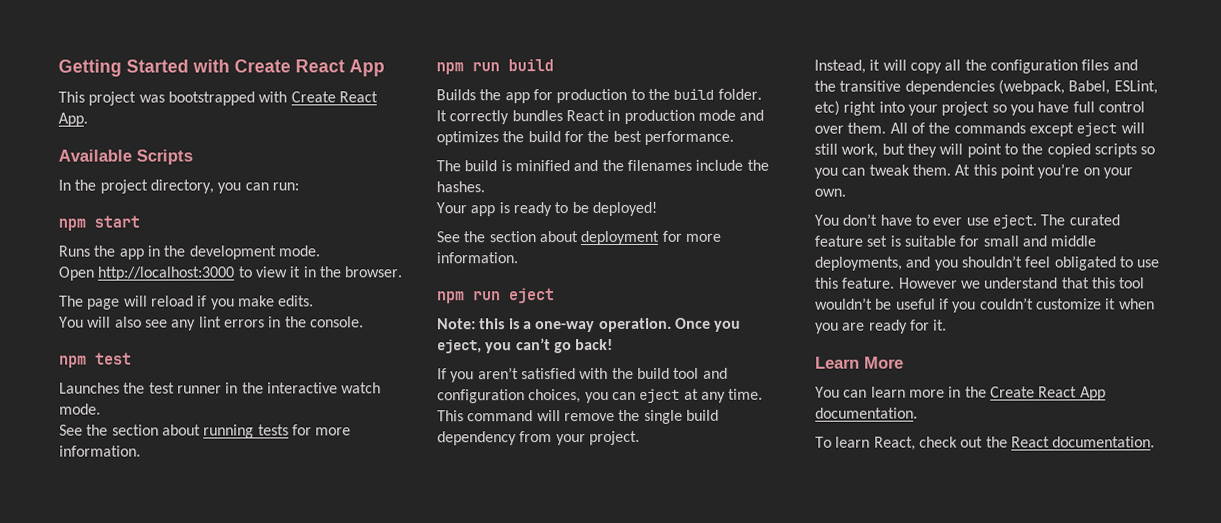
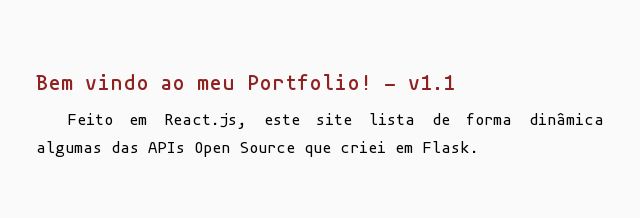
[58,59,385,77] [58,91,378,106] [58,112,88,127] [58,149,193,165] [58,179,299,194] [58,215,140,231] [58,245,320,260] [59,266,404,281] [59,295,315,310] [59,316,364,331] [59,352,132,368] [59,382,382,394] [59,403,101,415] [59,424,352,439] [59,445,141,457] [436,59,554,75] [436,88,762,104] [436,109,765,125] [436,130,734,146] [436,159,769,172] [436,181,485,193] [436,201,657,217] [436,230,721,246] [436,252,519,264] [437,288,555,304] [437,317,742,333] [437,338,614,354] [437,367,728,383] [437,388,764,404] [437,409,719,424] [437,430,640,446] [814,59,1138,74] [814,79,1158,95] [814,100,1145,116] [814,122,1145,137] [814,143,1156,158] [814,163,1133,179] [814,188,846,197] [814,213,1120,229] [814,235,1097,247] [814,255,1161,271] [815,277,1146,289] [815,297,1155,313] [815,319,948,334] [815,356,904,369] [815,386,1106,401] [815,407,918,419] [815,436,1156,451] Getting Started with Create React App // This project was bootstrapped with Create React App. // Available Scripts // In the project directory, you can run: // npm start // Runs the app in the development mode. // Open http://localhost:3000 to view it in the browser. // The page will reload if you make edits. // You will also see any lint errors in the console. // npm test // Launches the test runner in the interactive watch mode. // See the section about running tests for more information. // npm run build // Builds the app for production to the build folder. // It correctly bundles React in production mode and optimizes the build for the best performance. // The build is minified and the filenames include the hashes. // Your app is ready to be deployed! // See the section about deployment for more information. // npm run eject // Note: this is a one-way operation. Once you eject, you can’t go back! // If you aren’t satisfied with the build tool and configuration choices, you can eject at any time. This command will remove the single build dependency from your project. // Instead, it will copy all the configuration files and the transitive dependencies (webpack, Babel, ESLint, etc) right into your project so you have full control over them. All of the commands except eject will still work, but they will point to the copied scripts so you can tweak them. At this point you’re on your own. // You don’t have to ever use eject. The curated feature set is suitable for small and middle deployments, and you shouldn’t feel obligated to use this feature. However we understand that this tool wouldn’t be useful if you couldn’t customize it when you are ready for it. // Learn More // You can learn more in the Create React App documentation. // To learn React, check out the React documentation. -> [36,74,455,90] [66,113,605,129] [36,141,479,157] Bem vindo ao meu Portfolio! - v1.1 // Feito em React.js, este site lista de forma dinâmica algumas das APIs Open Source que criei em Flask.

